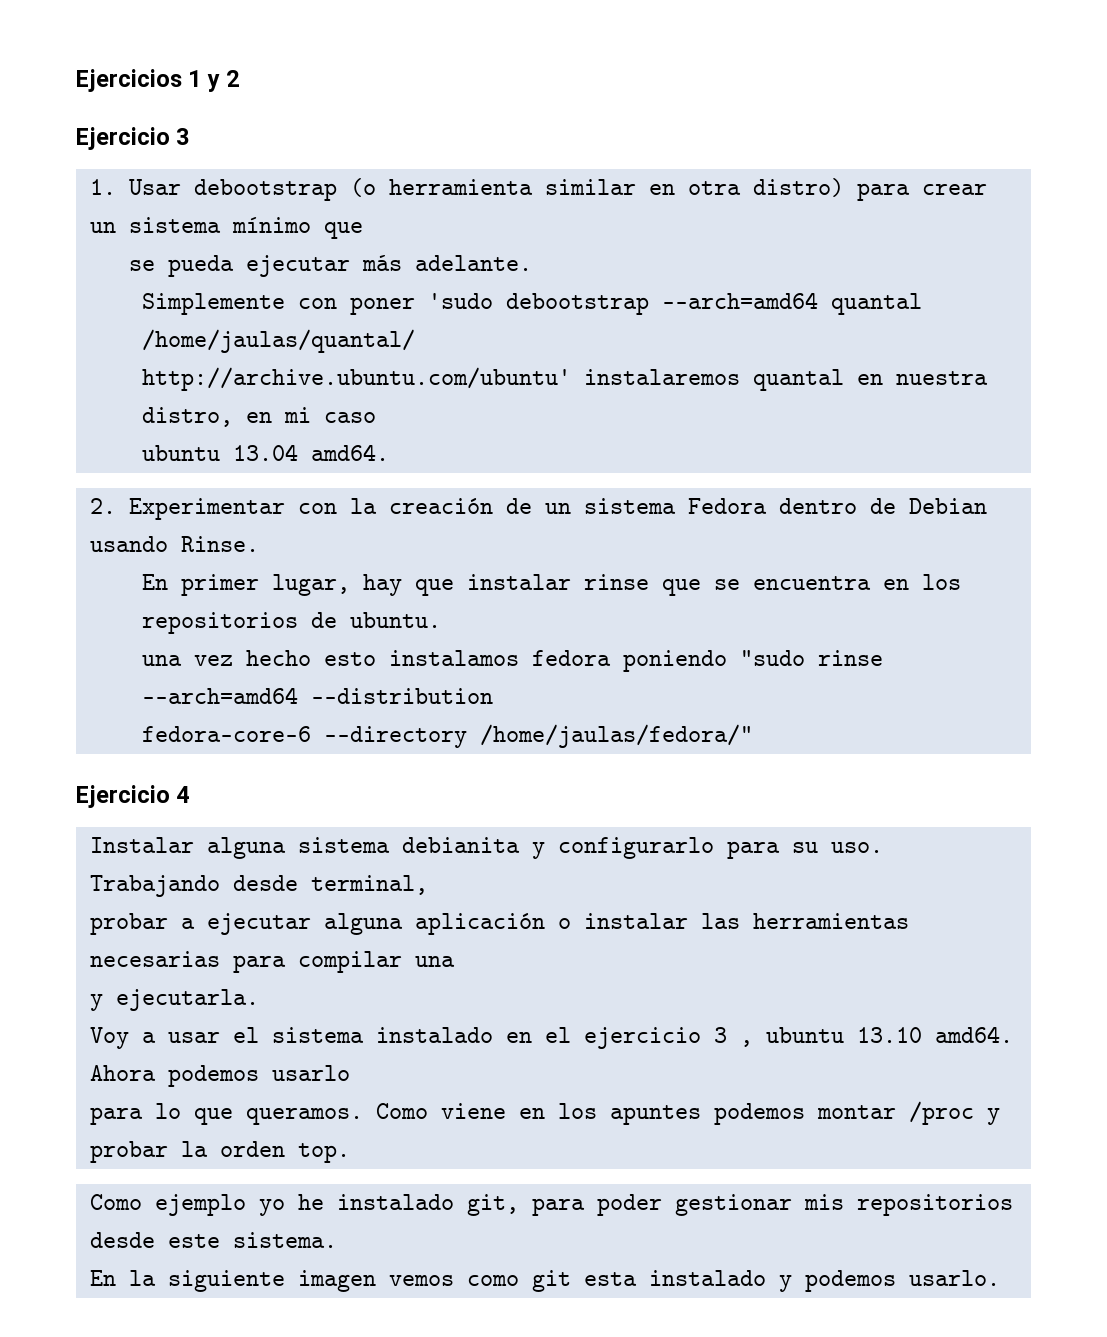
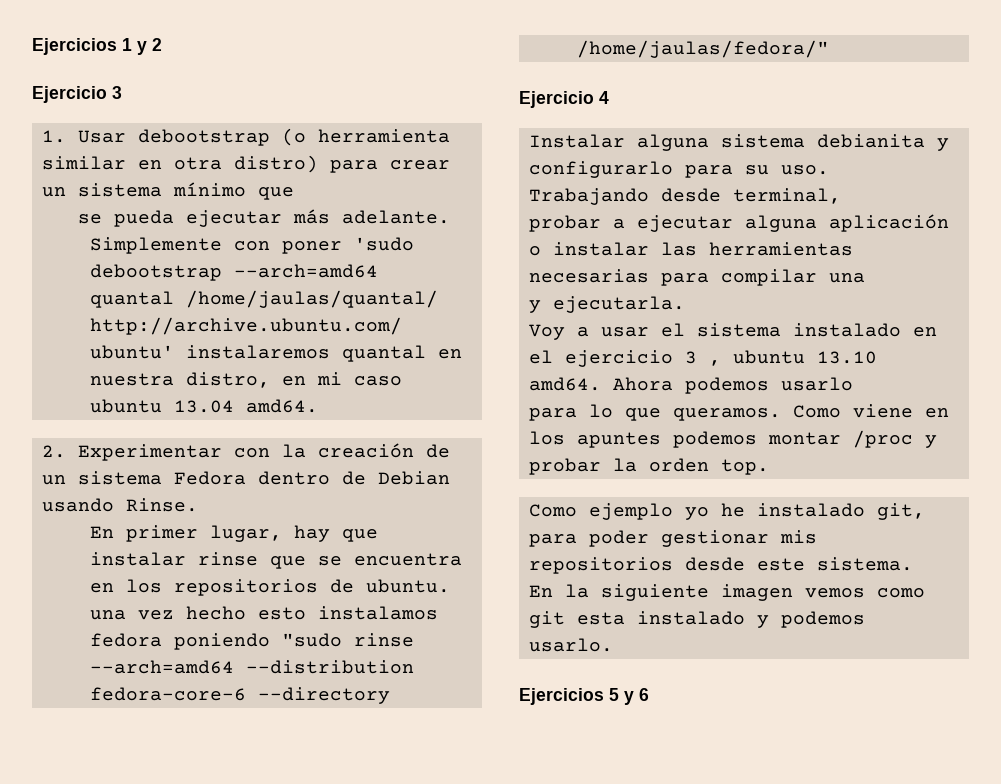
(1000, 1278) none -> [519,688,649,705] // Ejercicios 5 y 6

